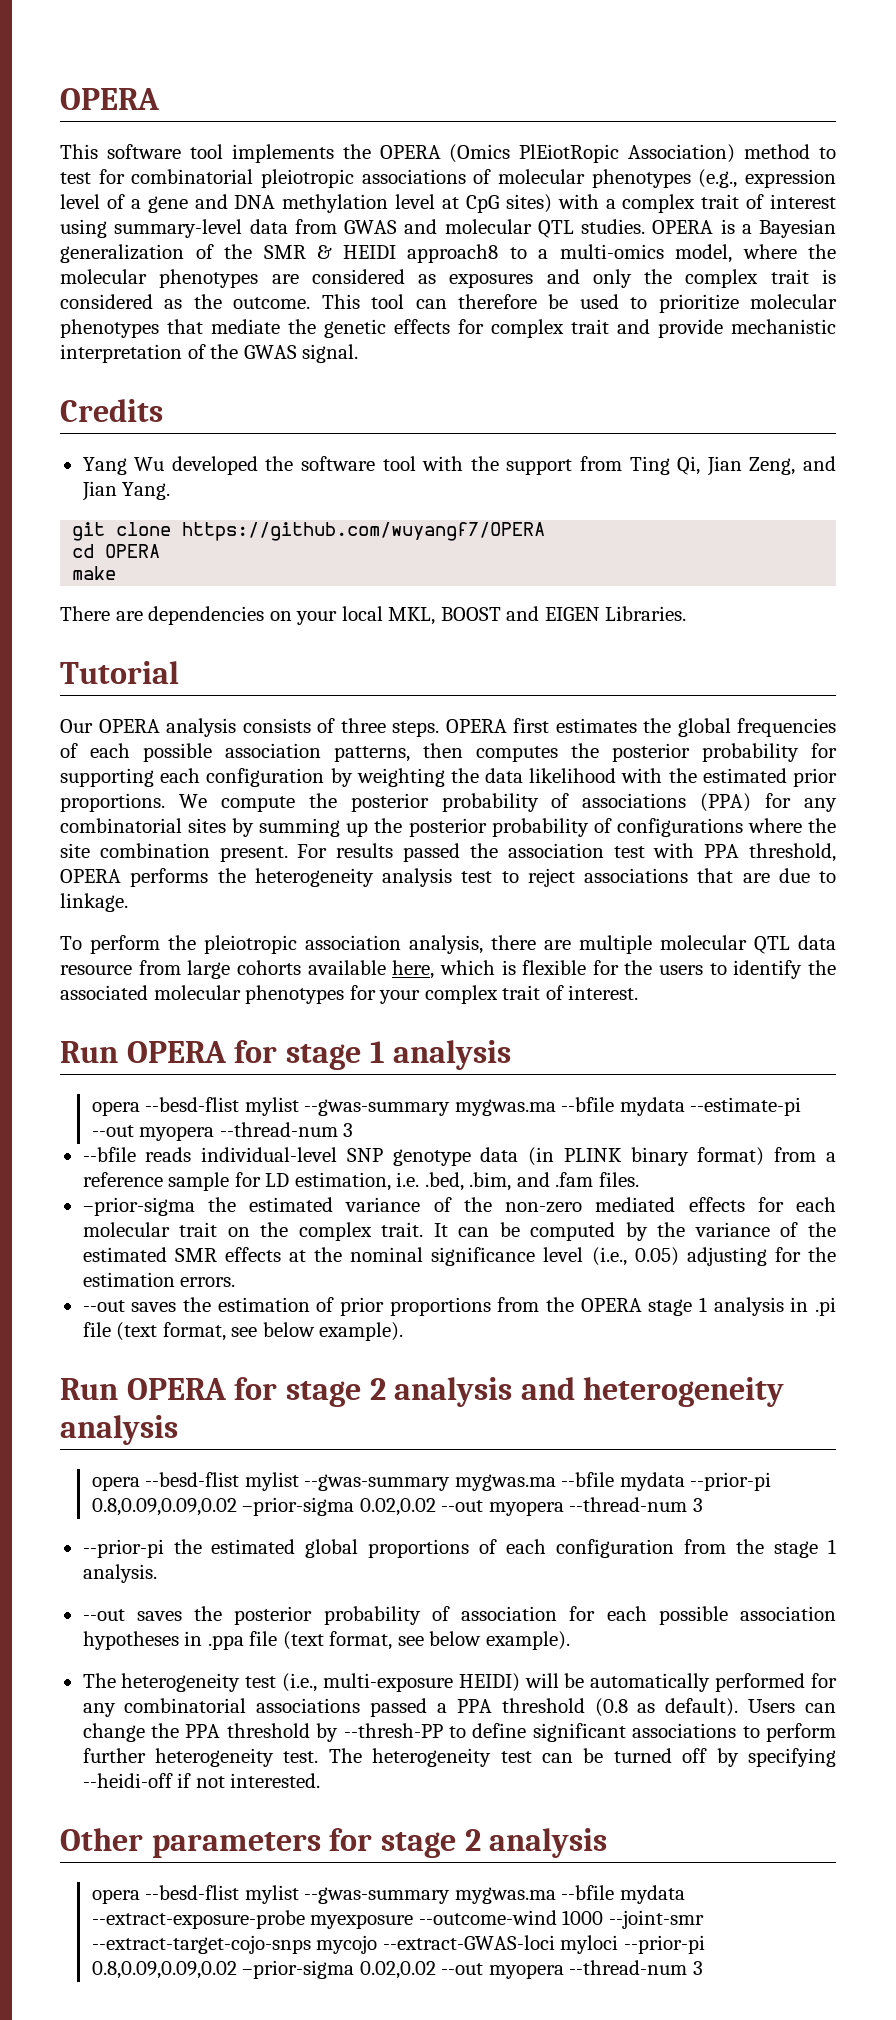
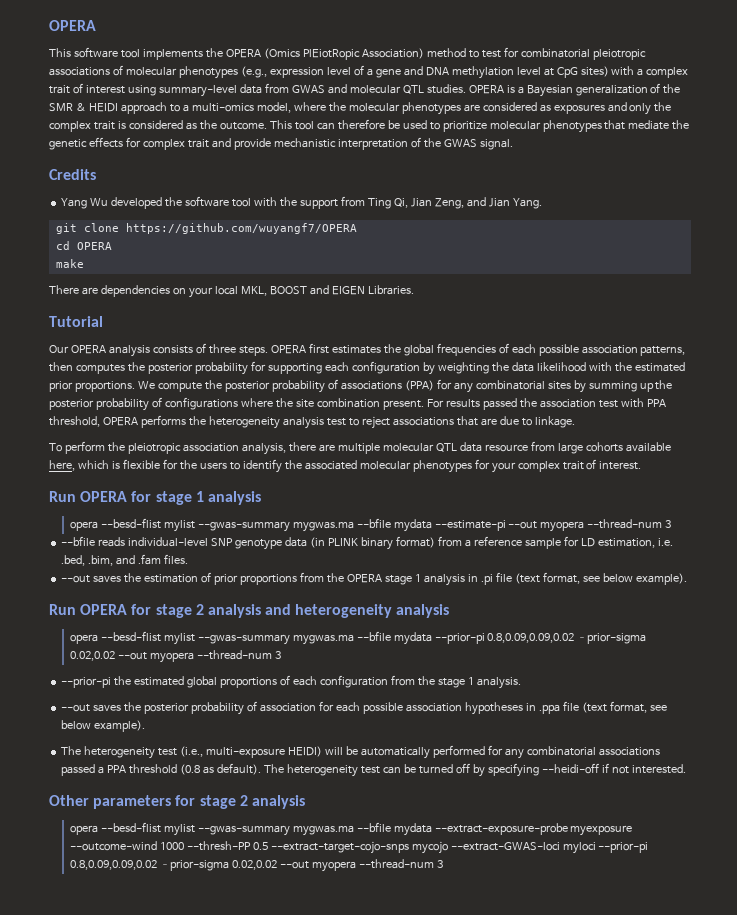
[407,244,498,263] approach8 -> [120,102,167,114] approach
[82,1197,836,1216] [82,1222,836,1241] [82,1247,837,1266] [82,1272,236,1287] // –prior-sigma the estimated variance of the non-zero mediated effects for each molecular trait on the complex trait. It can be computed by the variance of the estimated SMR effects at the nominal significance level (i.e., 0.05) adjusting for the estimation errors. -> (188, 559) none
[748,1699,837,1713] [82,1723,837,1742] [82,1748,319,1767] Users can change the PPA threshold by --thresh-PP to define significant associations to perform further heterogeneity test. -> (261, 769) none
[608,1910,704,1929] --joint-smr -> [186,841,268,851] --thresh-PP 0.5

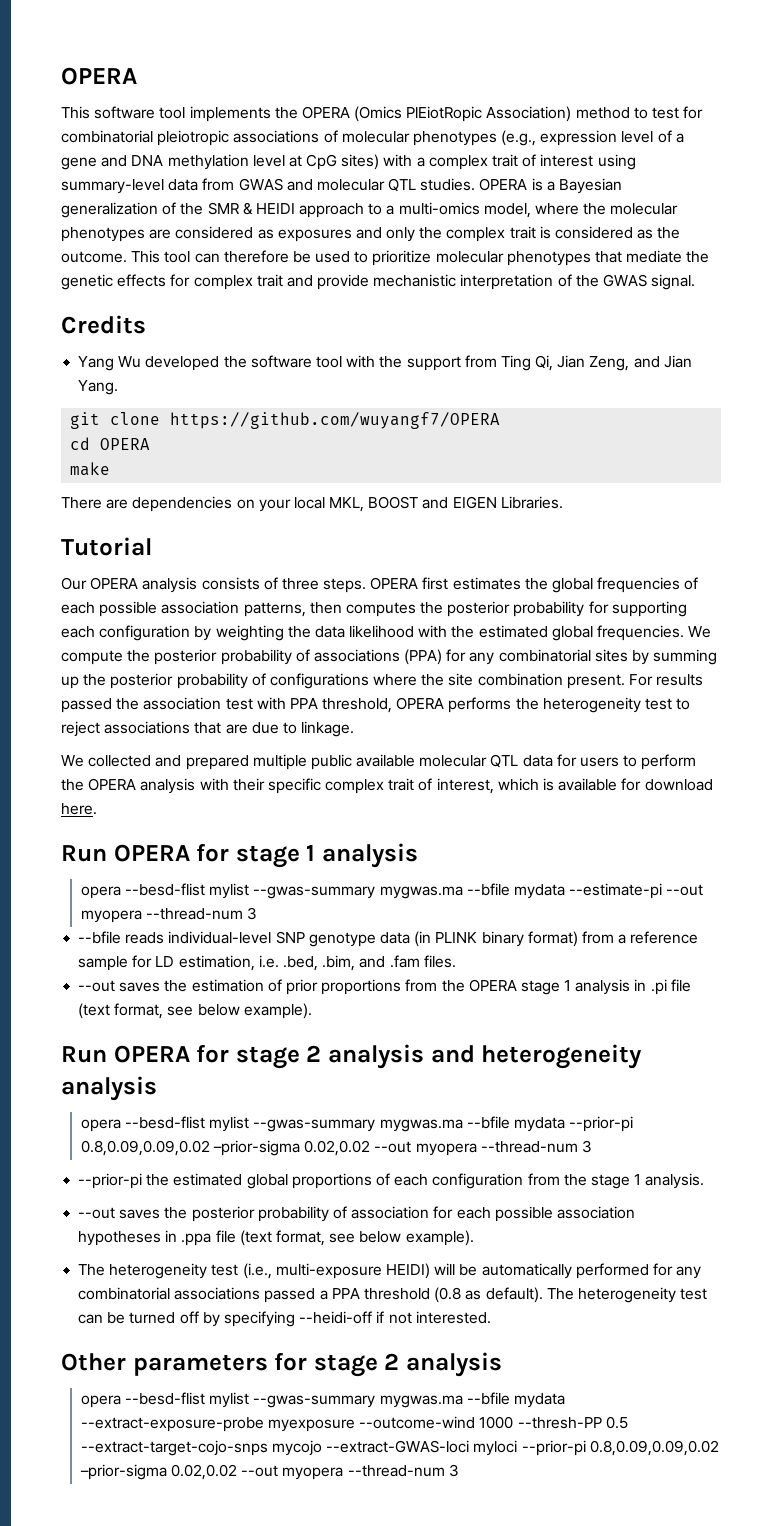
[49,381,135,392] prior proportions. -> [551,625,685,641] global frequencies.
[282,417,324,429] analysis -> (641, 705) none
[49,441,671,455] [49,459,642,473] To perform the pleiotropic association analysis, there are multiple molecular QTL data resource from large cohorts available here, which is flexible for the users to identify the associated molecular phenotypes for your complex trait of interest. -> [61,754,697,770] [61,778,713,794] [61,803,97,815] We collected and prepared multiple public available molecular QTL data for users to perform the OPERA analysis with their specific complex trait of interest, which is available for download here.

